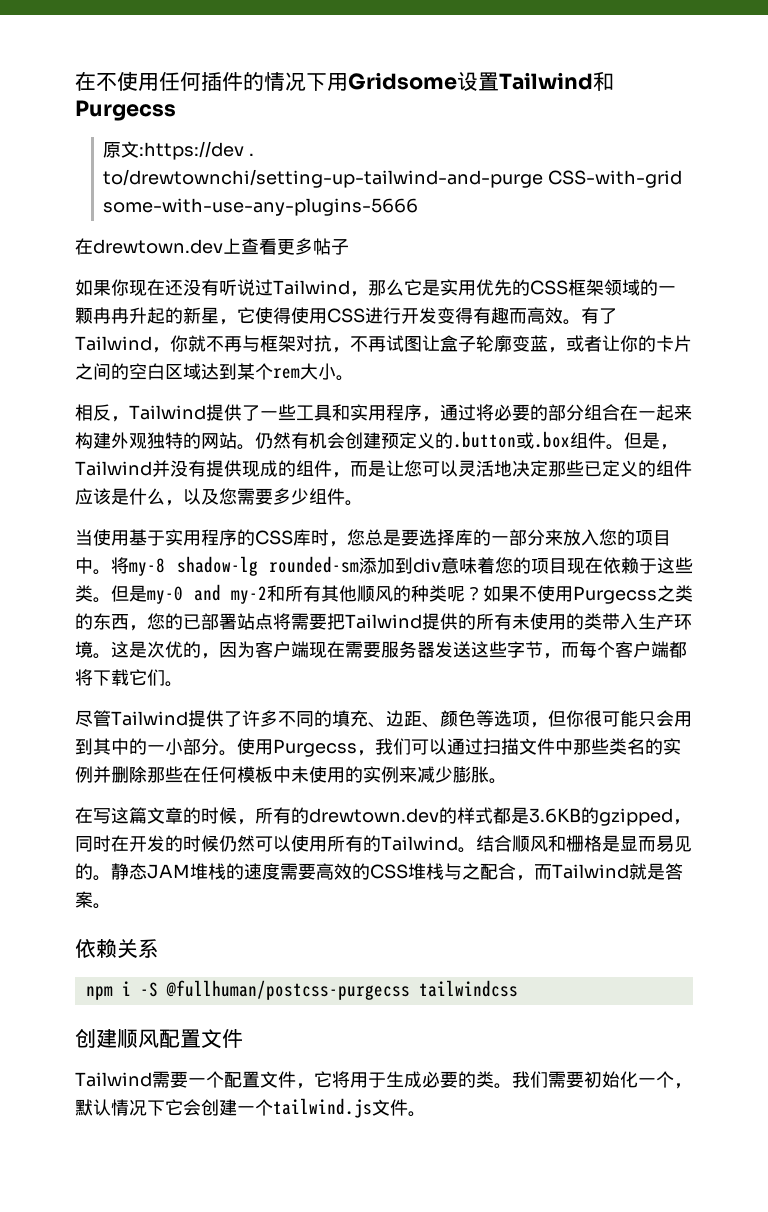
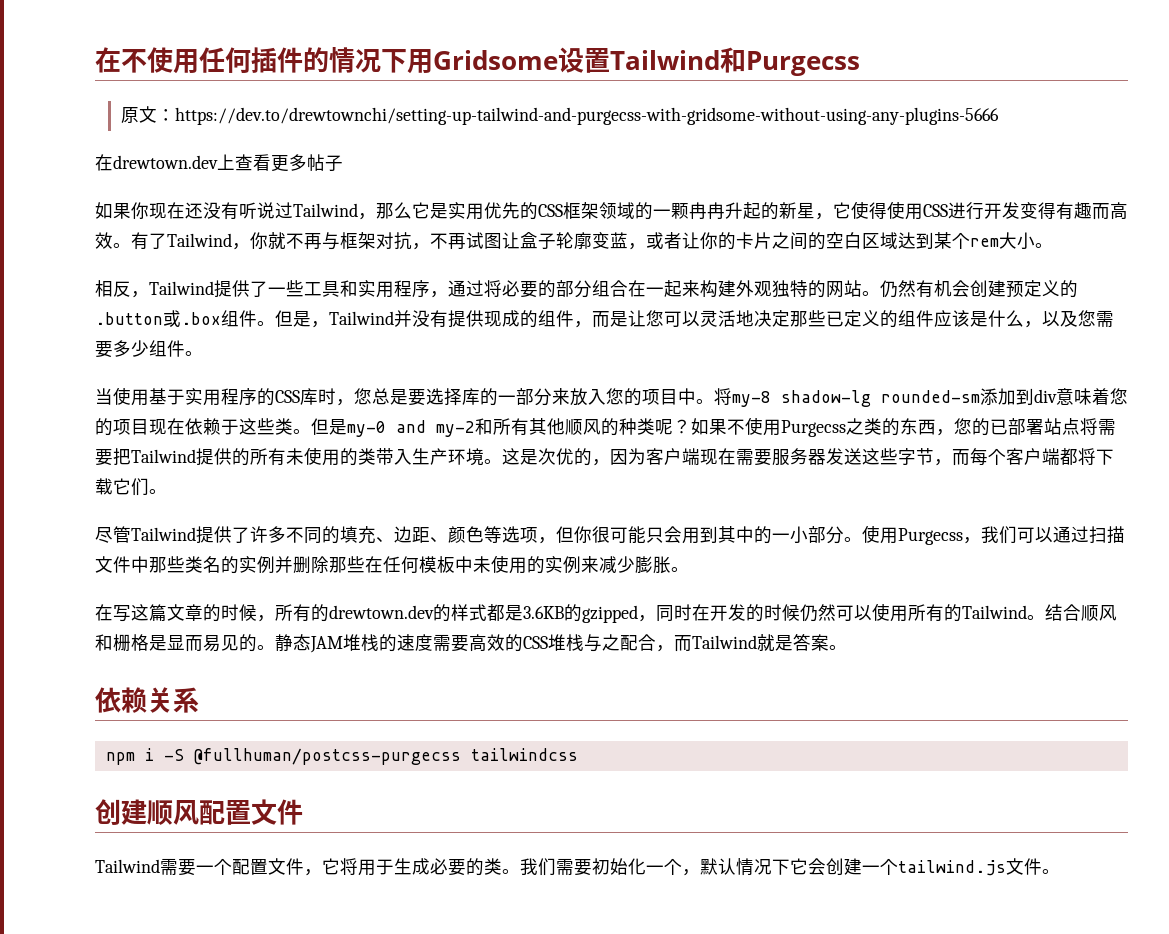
[139,141,255,160] [103,169,683,188] [103,198,419,216] :https://dev . to/drewtownchi/setting-up-tailwind-and-purge CSS-with-grid some-with-use-any-plugins-5666 -> [156,107,999,125] ：https://dev.to/drewtownchi/setting-up-tailwind-and-purgecss-with-gridsome-without-using-any-plugins-5666

